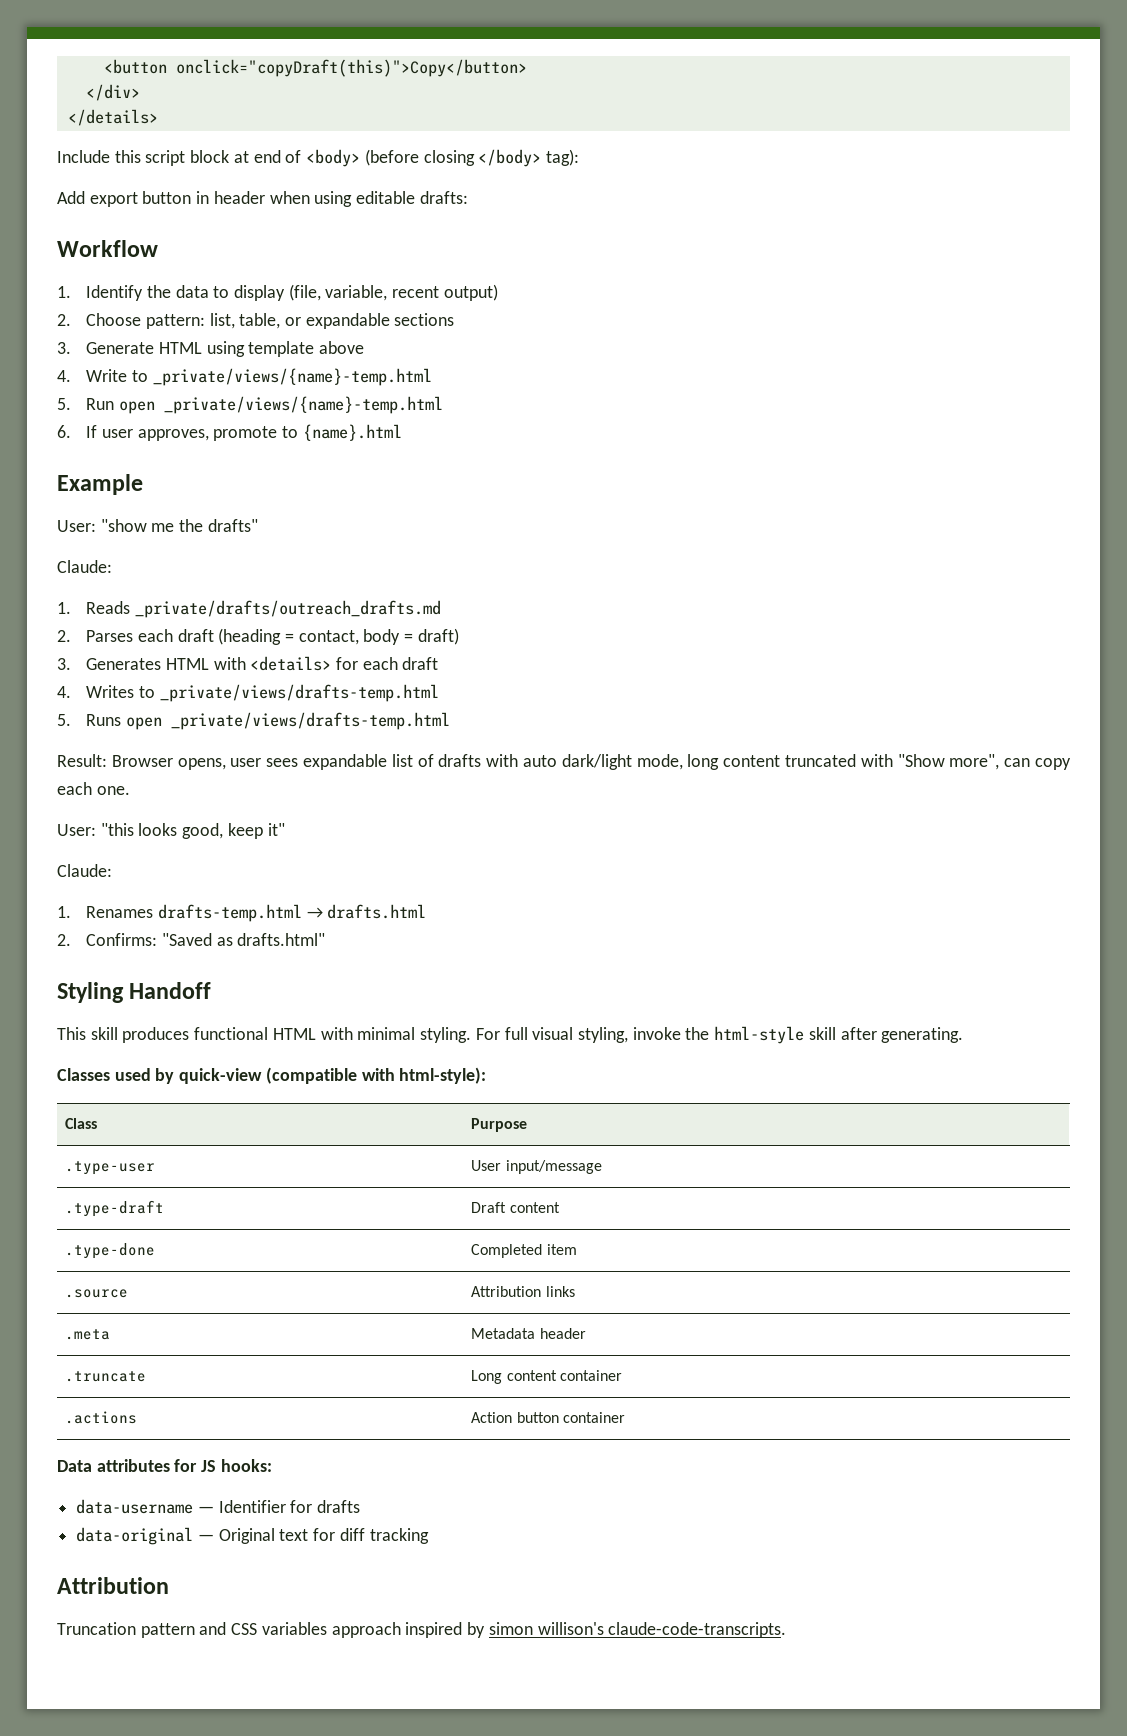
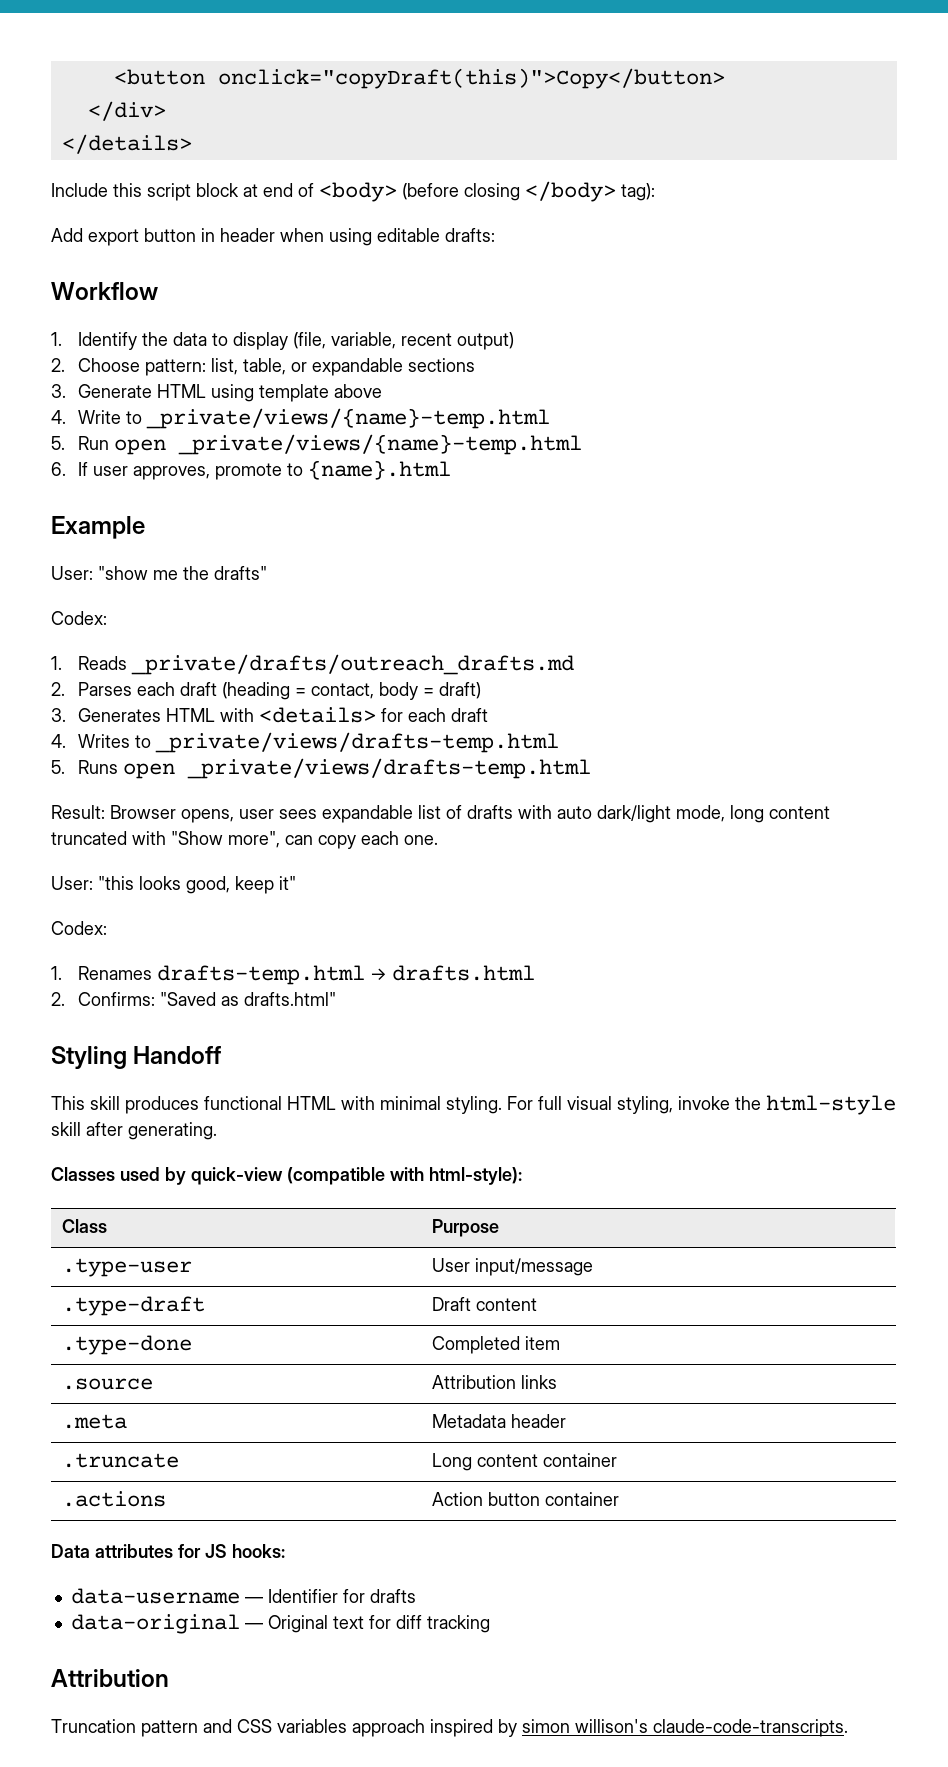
[57,560,112,573] Claude: -> [51,611,107,625] Codex:
[57,864,112,877] Claude: -> [51,921,107,935] Codex:

